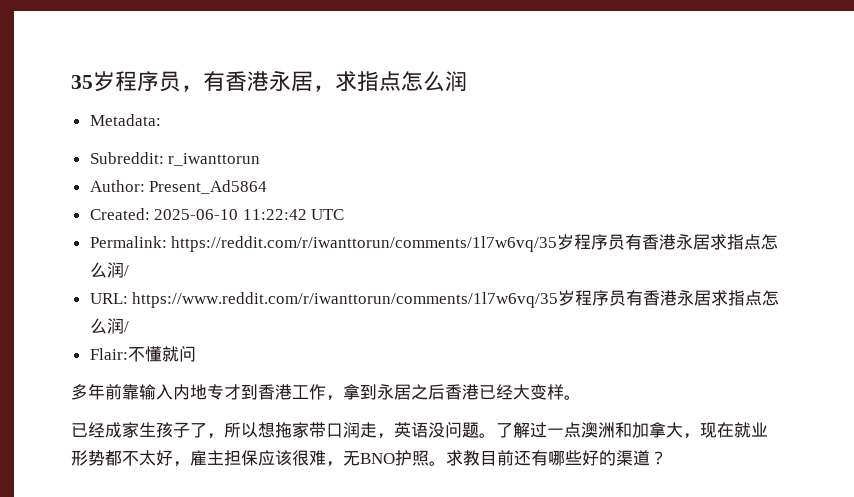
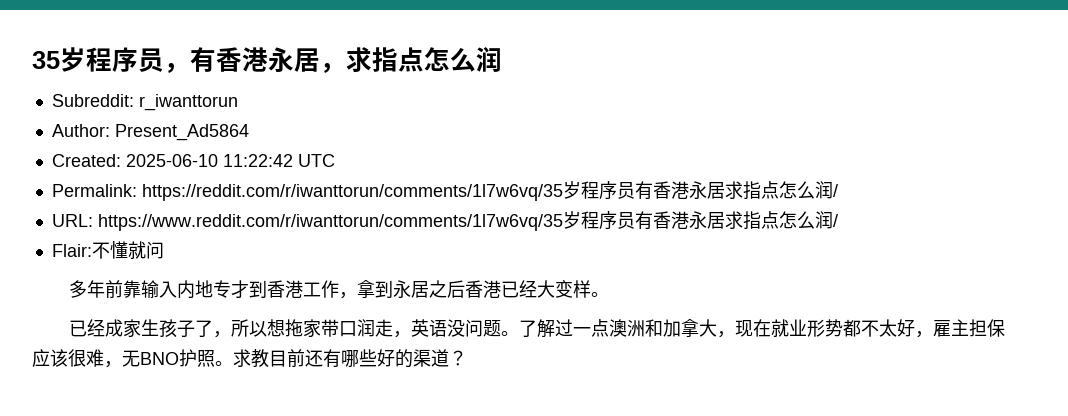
[89,114,161,126] // Metadata: -> (502, 59) none

